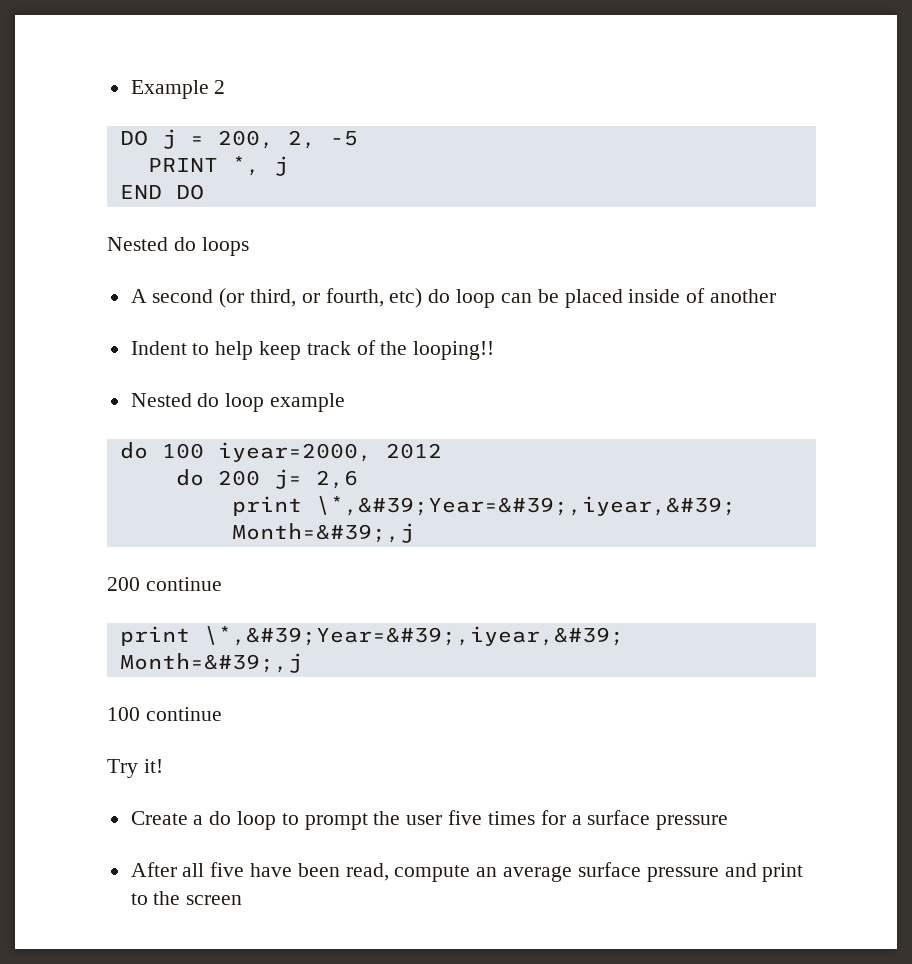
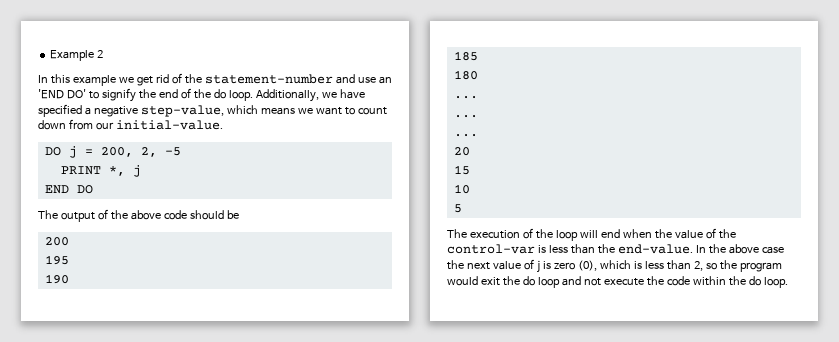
(226, 87) none -> [38,73,392,86] [38,88,365,102] [38,104,387,117] [38,119,223,130] // In this example we get rid of the statement-number and use an 'END DO' to signify the end of the do loop. Additionally, we have specified a negative step-value, which means we want to count down from our initial-value.
[107,237,249,256] [130,288,776,308] [130,340,495,360] [130,393,346,412] [119,442,442,462] [175,469,358,489] [231,496,736,516] [231,523,414,543] [107,577,222,591] [119,626,624,646] [119,653,302,673] [107,707,222,721] [107,759,163,778] [130,810,729,830] [130,862,804,882] [130,891,243,905] Nested do loops // A second (or third, or fourth, etc) do loop can be placed inside of another // Indent to help keep track of the looping!! // Nested do loop example // do 100 iyear=2000, 2012 // do 200 j= 2,6 // print \*,&#39;Year=&#39;,iyear,&#39; Month=&#39;,j // 200 continue // print \*,&#39;Year=&#39;,iyear,&#39; Month=&#39;,j // 100 continue // Try it! // Create a do loop to prompt the user five times for a surface pressure // After all five have been read, compute an average surface pressure and print to the screen -> [38,209,239,222] [44,237,69,246] [44,255,69,265] [44,274,69,284] [453,51,478,61] [453,70,478,80] [453,96,478,99] [453,115,478,118] [453,134,478,137] [453,147,470,156] [453,165,470,175] [453,184,470,194] [453,204,462,213] [447,228,736,241] [447,244,784,254] [447,259,782,273] [447,276,788,288] The output of the above code should be // 200 // 195 // 190 // 185 // 180 // ... // ... // ... // 20 // 15 // 10 // 5 // The execution of the loop will end when the value of the control-var is less than the end-value. In the above case the next value of j is zero (0), which is less than 2, so the program would exit the do loop and not execute the code within the do loop.

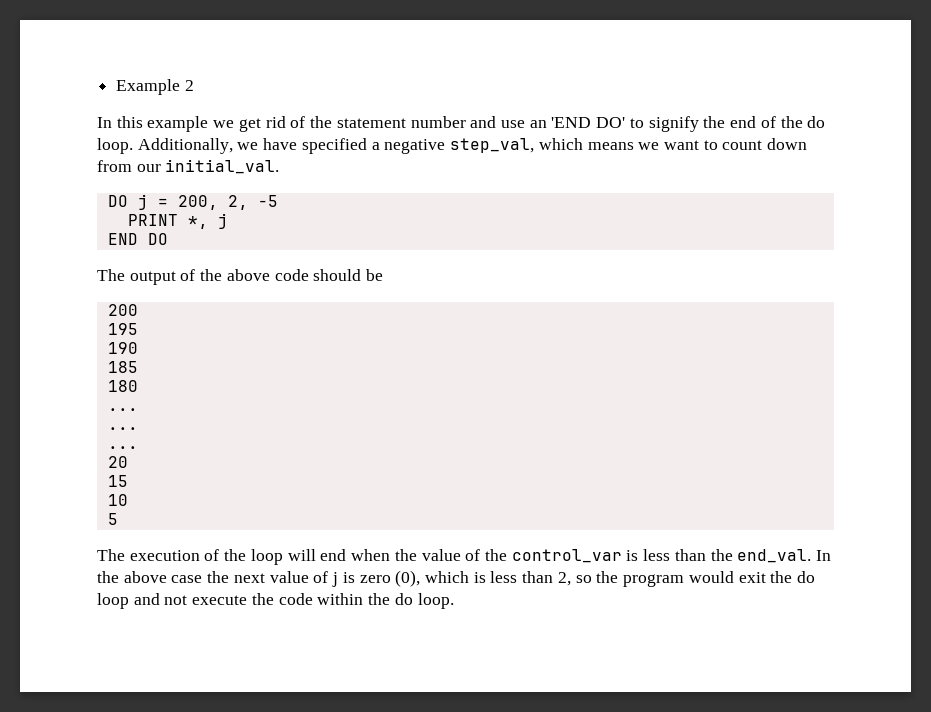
[204,74,333,84] statement-number -> [336,116,466,128] statement number
[140,105,224,117] step-value, -> [450,138,535,153] step_val,
[115,120,223,130] initial-value. -> [165,159,280,174] initial_val.
[447,244,535,254] control-var -> [511,549,622,563] control_var
[617,244,693,254] end-value. -> [737,549,812,563] end_val.

